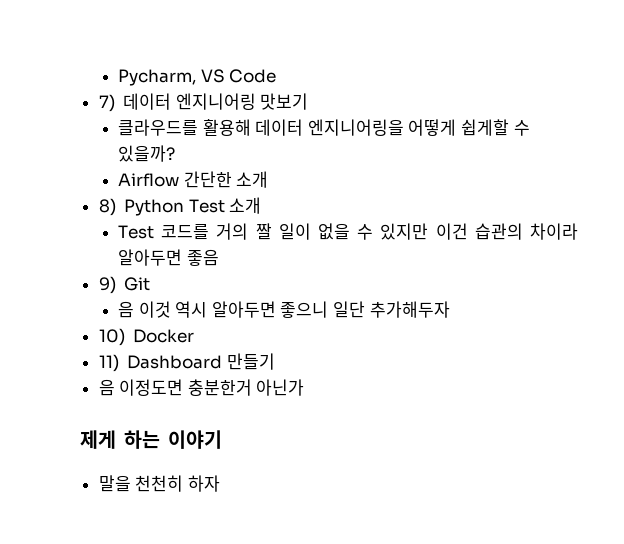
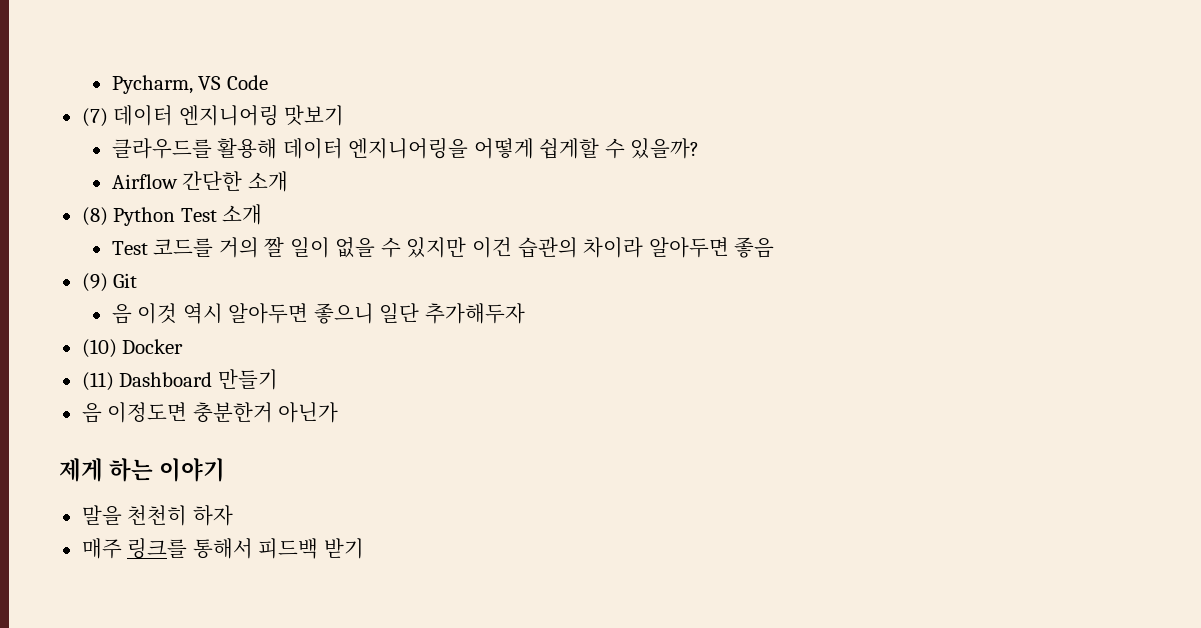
[98,94,115,112] 7) -> [81,108,108,127] (7)
[98,198,116,216] 8) -> [81,207,108,226] (8)
[98,276,116,294] 9) -> [81,273,108,292] (9)
[98,328,125,346] 10) -> [81,339,117,358] (10)
[98,354,119,372] 11) -> [81,372,114,391] (11)
(220, 483) none -> [81,538,364,559] // 매주 링크를 통해서 피드백 받기

